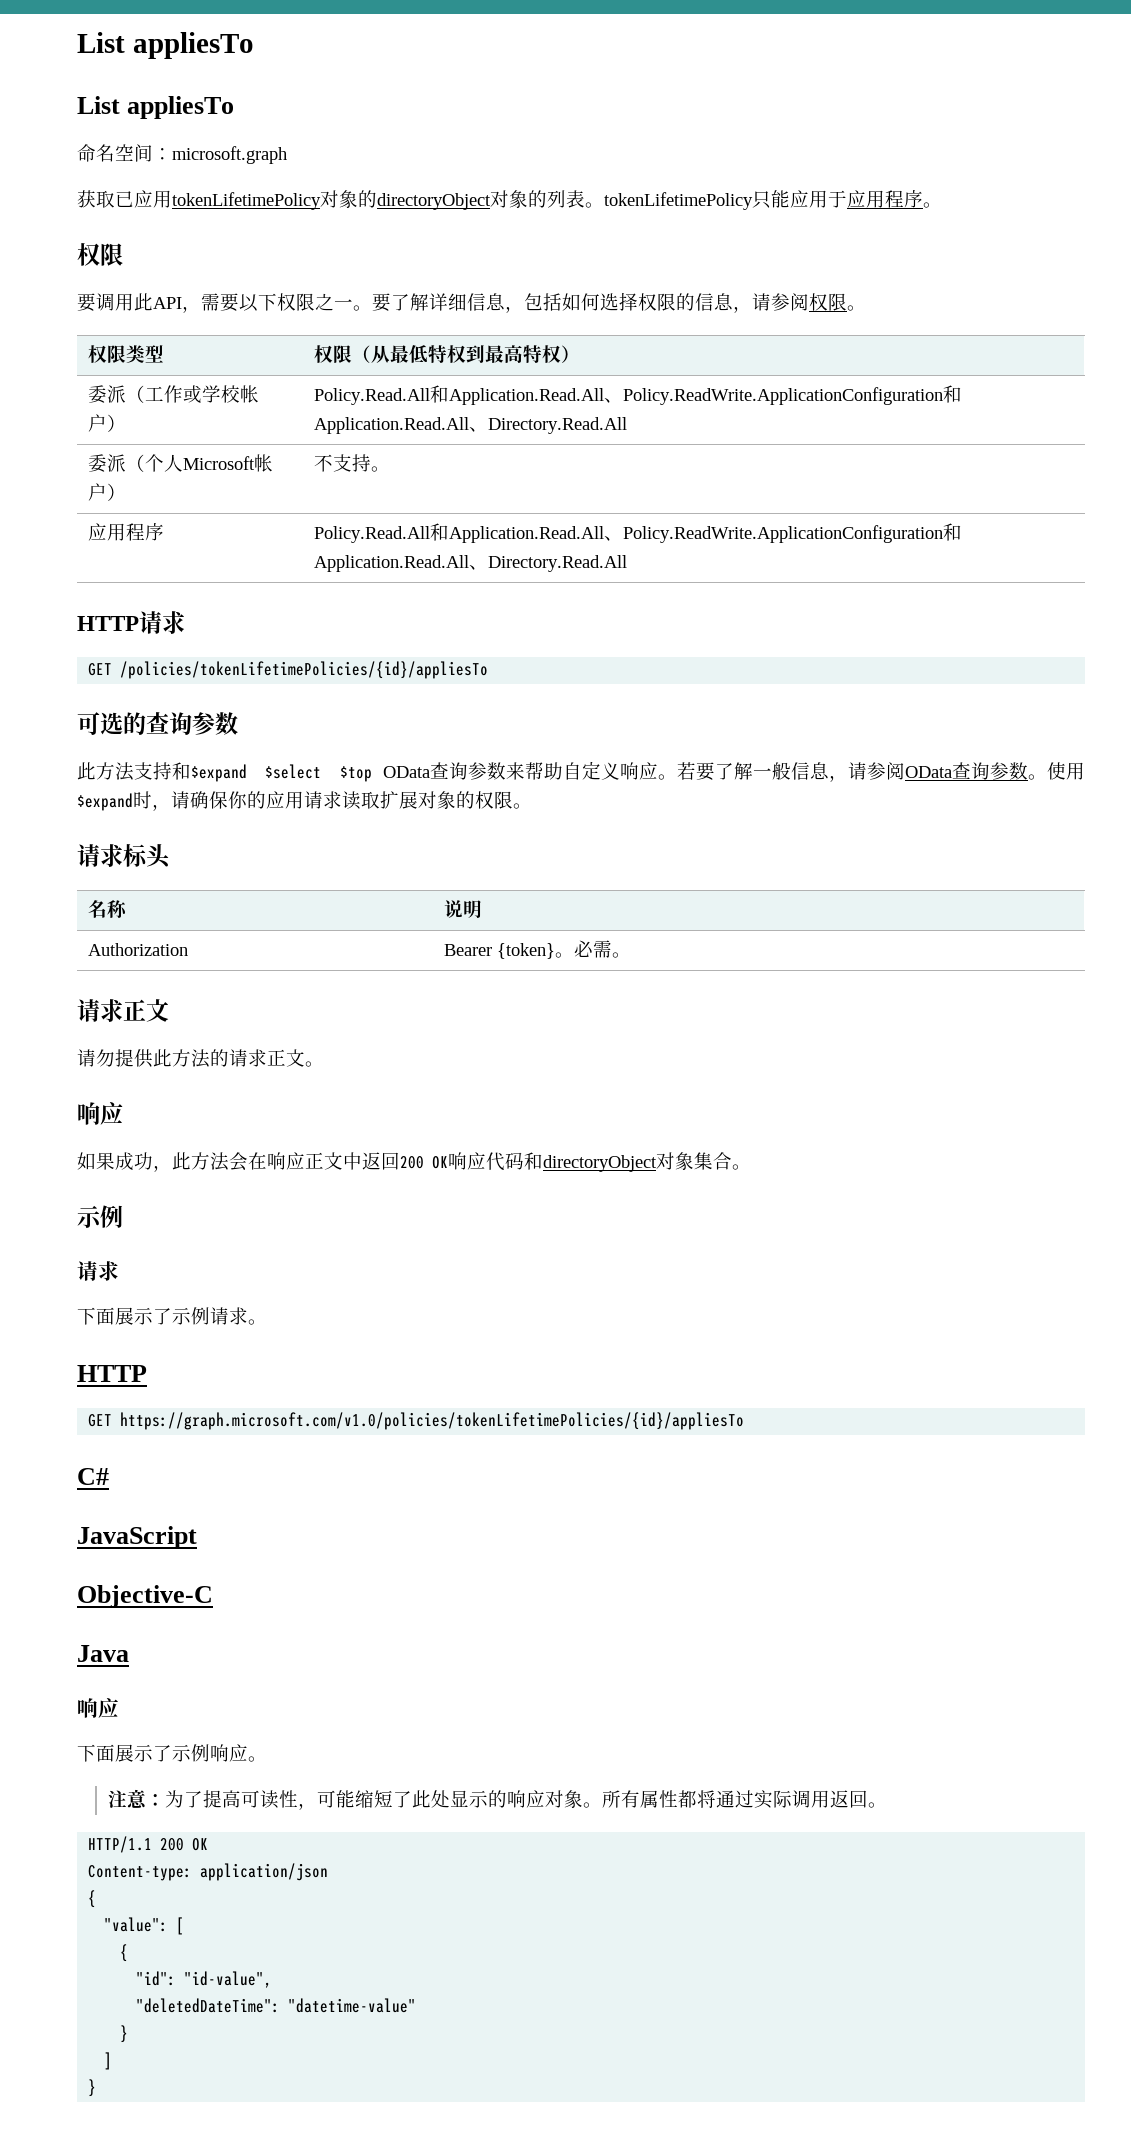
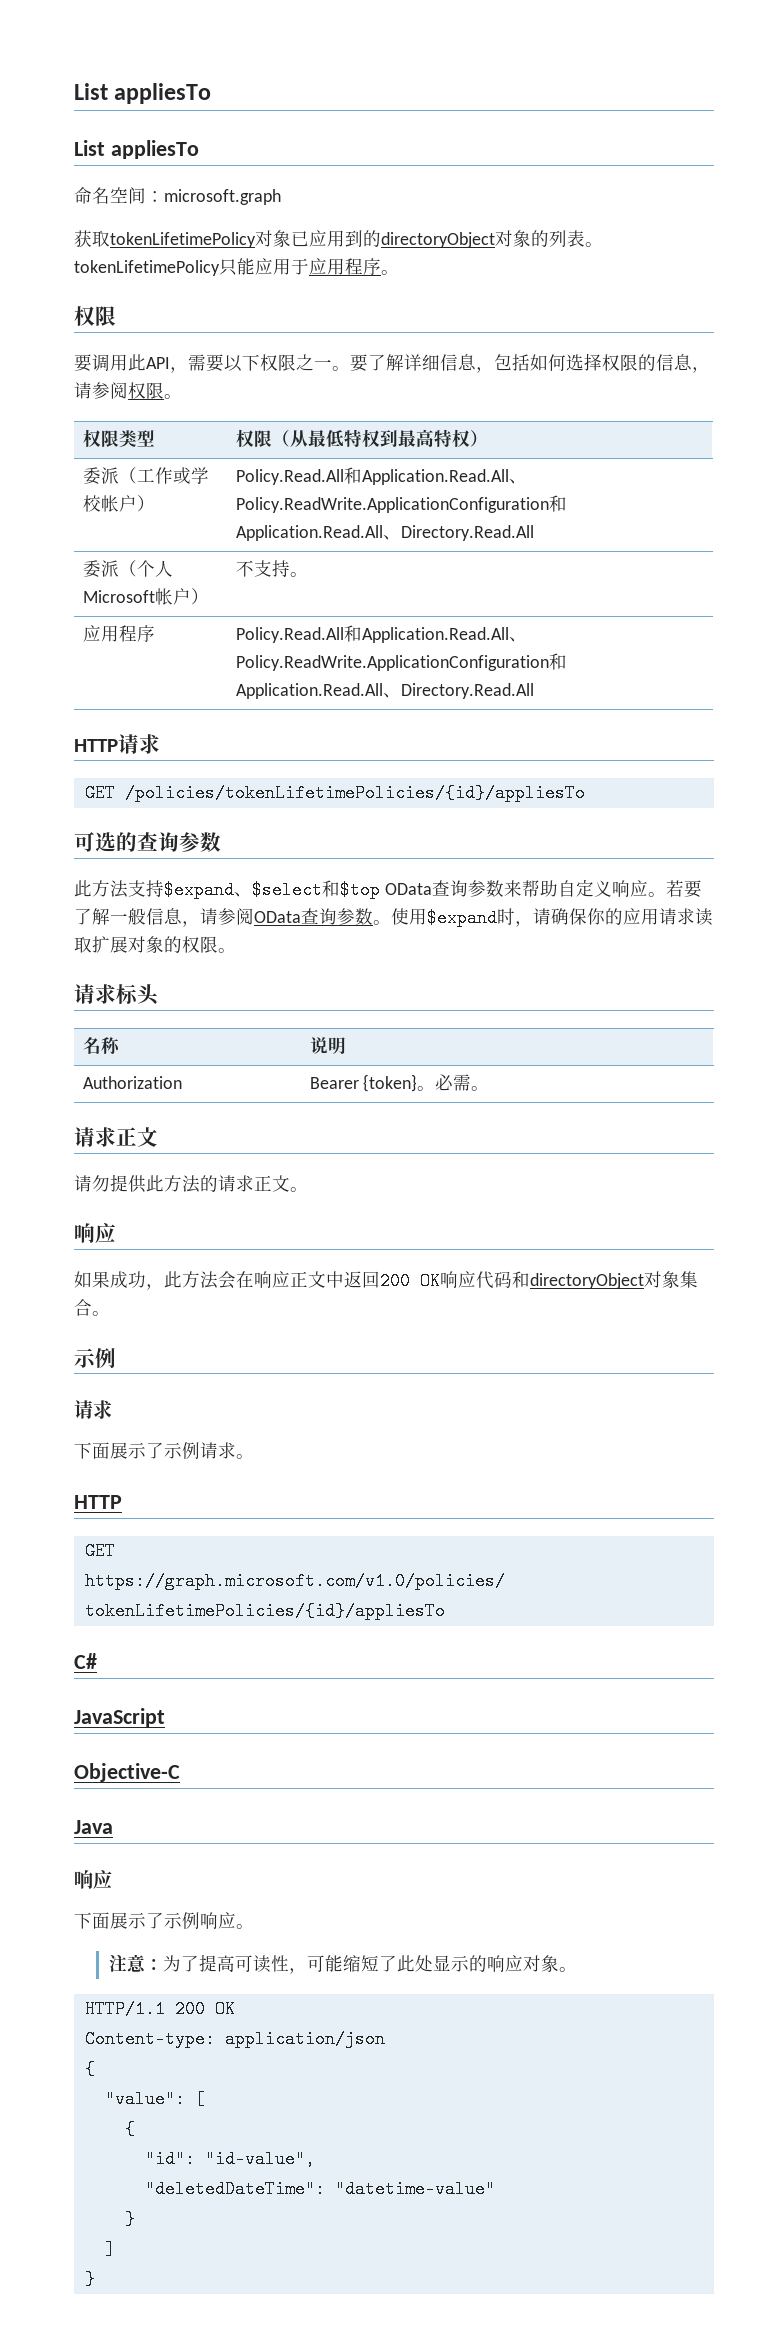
[115,190,358,210] 已应用tokenLifetimePolicy对象 -> [110,230,363,248] tokenLifetimePolicy对象已应用到
[172,762,322,782] 和$expand $select -> [164,880,340,899] $expand、$select和
[601,1790,887,1809] 所有属性都将通过实际调用返回。 -> (577, 1969) none

